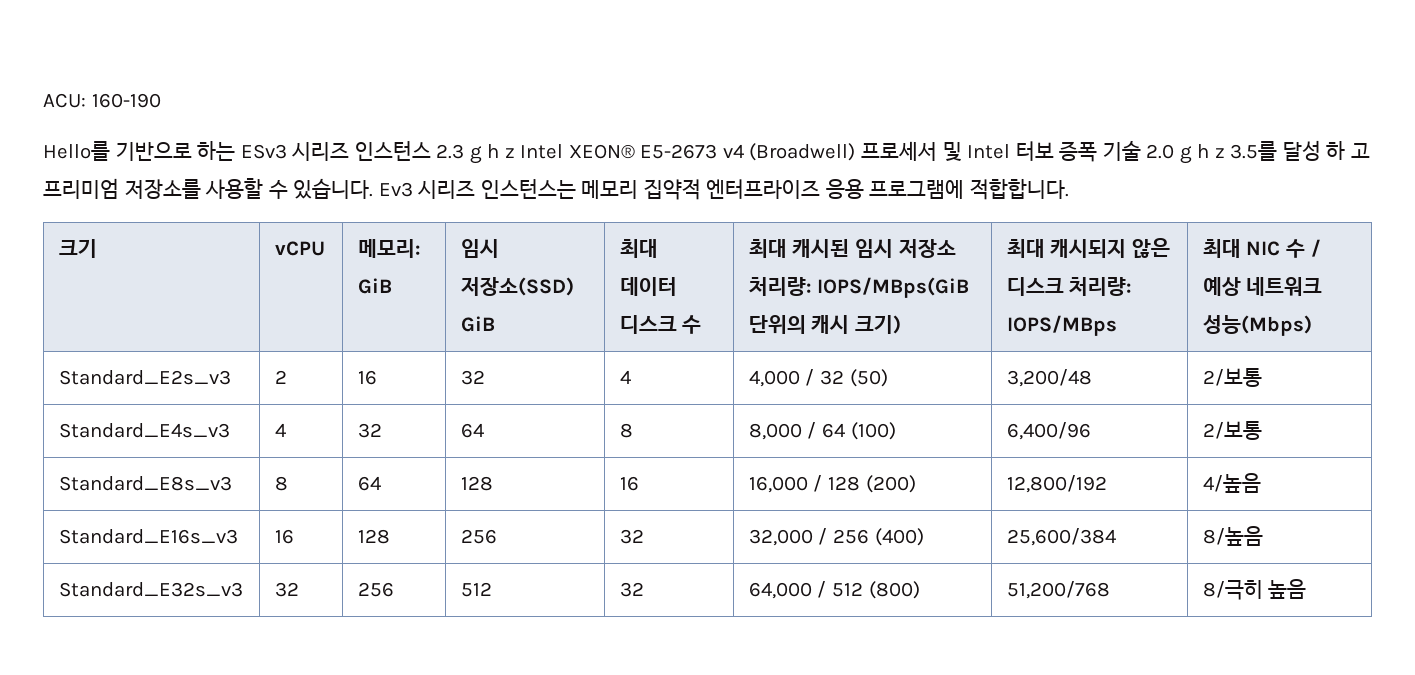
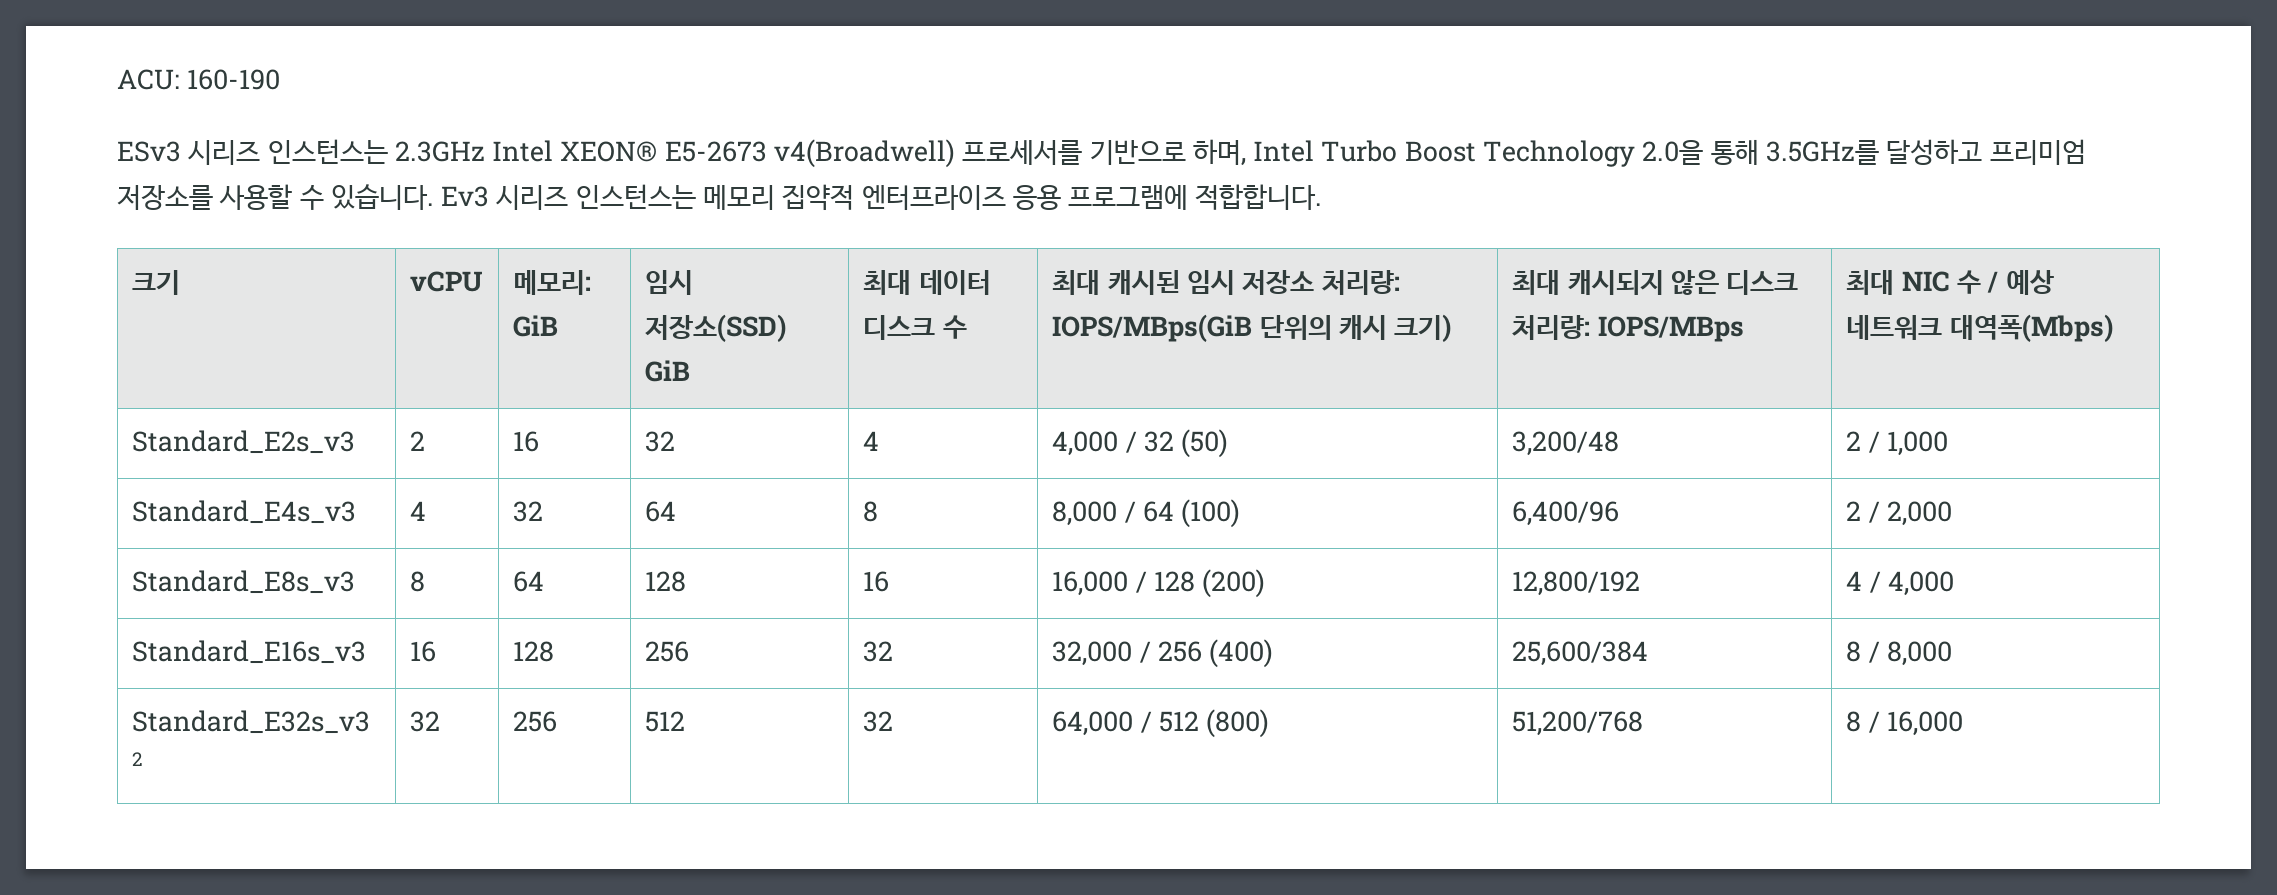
[43,140,1370,164] Hello를 기반으로 하는 ESv3 시리즈 인스턴스 2.3 g h z Intel XEON® E5-2673 v4 (Broadwell) 프로세서 및 Intel 터보 증폭 기술 2.0 g h z 3.5를 달성 하 고 -> [117,139,1983,168] ESv3 시리즈 인스턴스는 2.3GHz Intel XEON® E5-2673 v4(Broadwell) 프로세서를 기반으로 하며, Intel Turbo Boost Technology 2.0을 통해 3.5GHz를 달성하고
[1202,315,1312,336] 성능(Mbps) -> [1949,314,2113,342] 대역폭(Mbps)
[1202,368,1262,387] 2/보통 -> [1846,431,1949,456] 2 / 1,000
[1202,421,1262,440] 2/보통 -> [1846,501,1953,526] 2 / 2,000
[1202,473,1261,493] 4/높음 -> [1846,571,1955,596] 4 / 4,000
[1202,526,1263,546] 8/높음 -> [1846,641,1953,666] 8 / 8,000
(243, 589) none -> [132,752,144,766] 2
[1202,579,1307,600] 8/극히 높음 -> [1846,711,1964,736] 8 / 16,000

